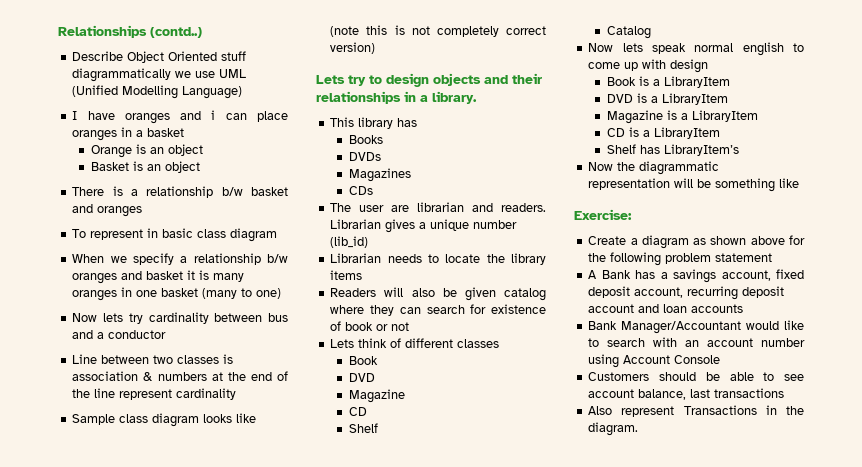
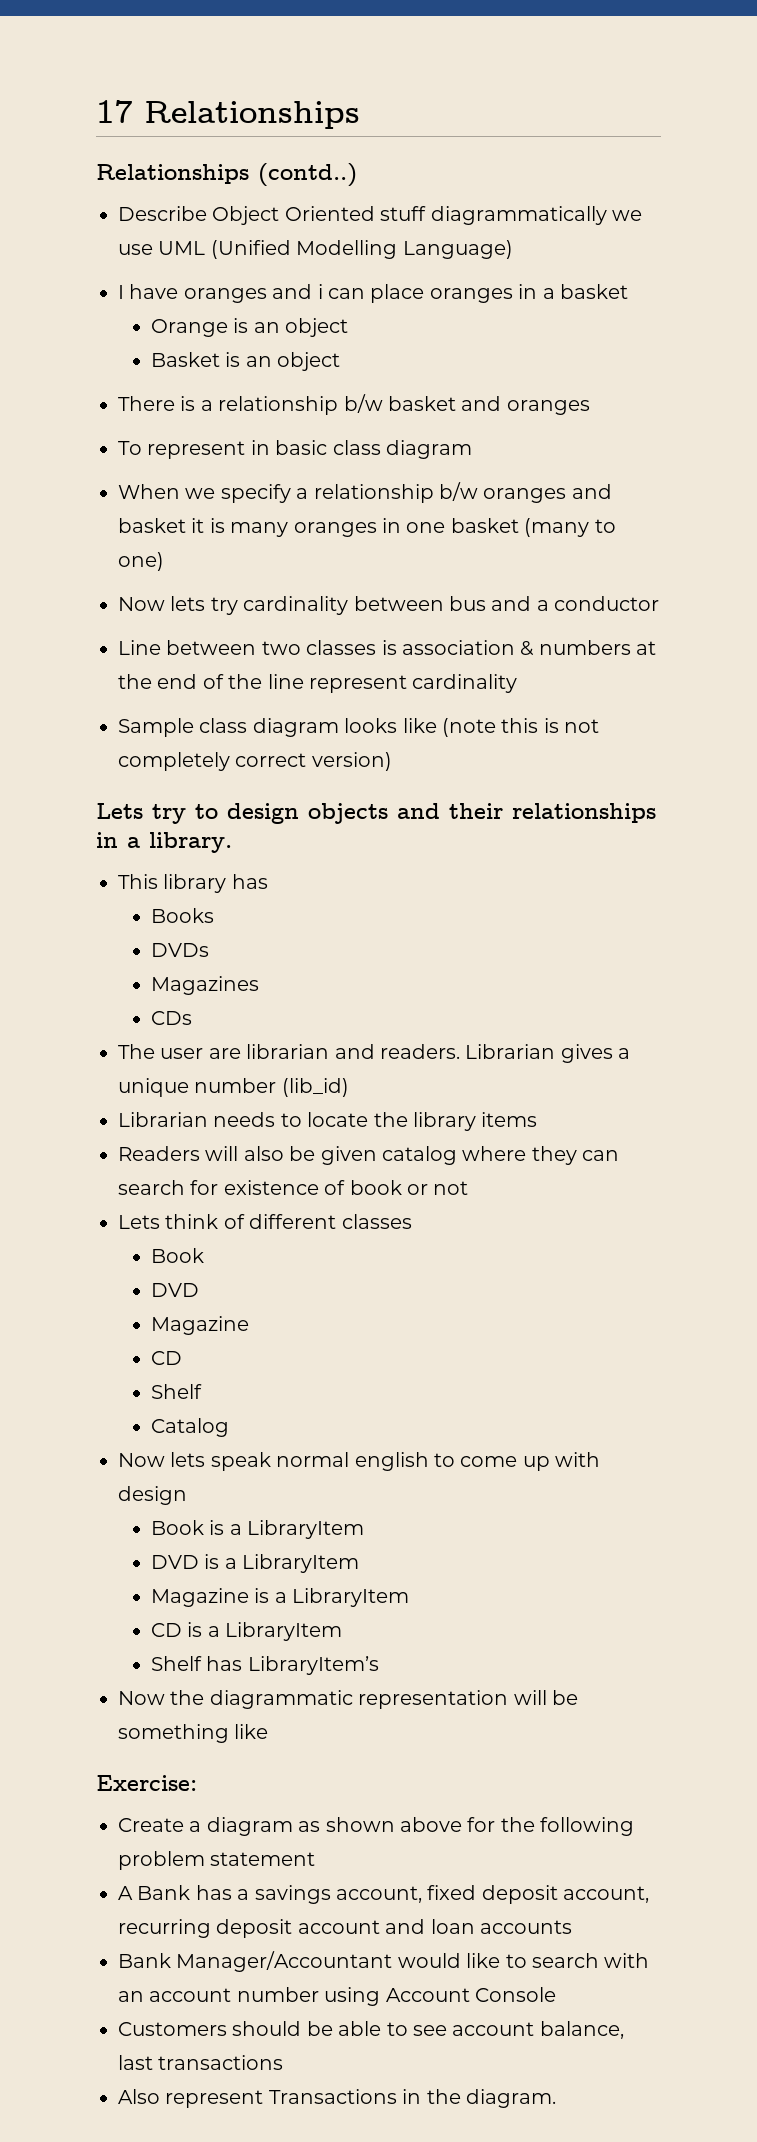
(58, 31) none -> [96,100,360,129] 17 Relationships //

